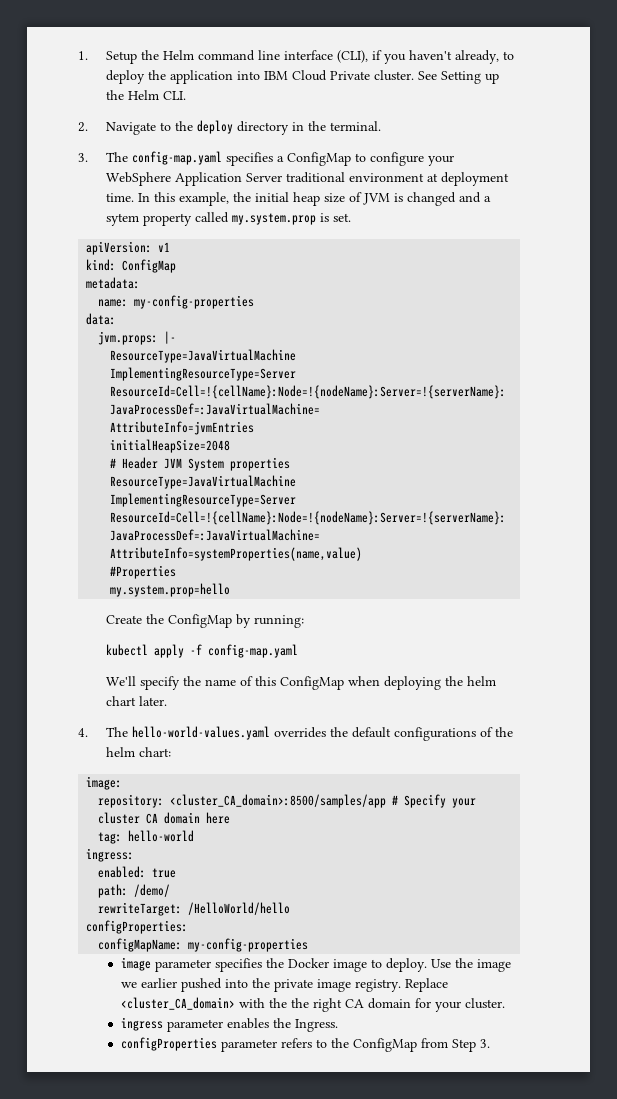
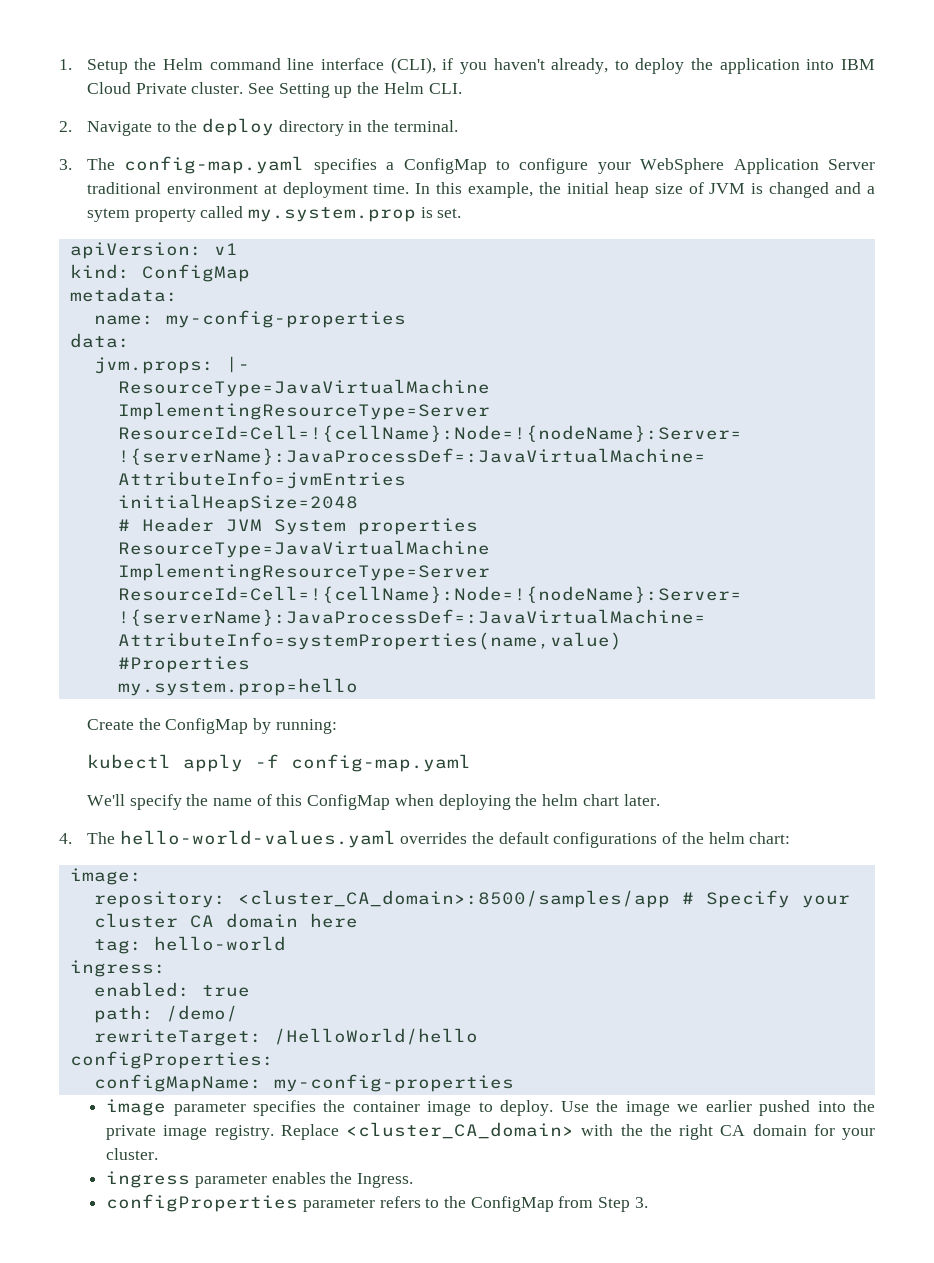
[287,958,329,968] Docker -> [352,1101,420,1112] container

